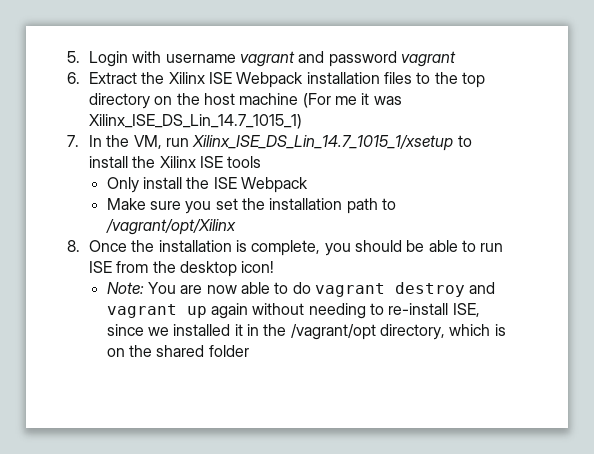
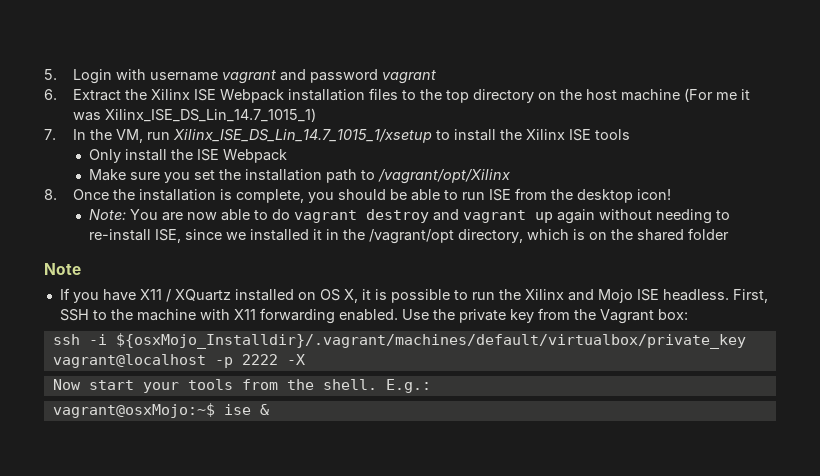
(249, 351) none -> [44,263,81,275] [59,288,768,303] [59,308,688,324] [52,333,746,349] [52,354,305,368] [52,379,431,393] [52,403,269,418] // Note // If you have X11 / XQuartz installed on OS X, it is possible to run the Xilinx and Mojo ISE headless. First, SSH to the machine with X11 forwarding enabled. Use the private key from the Vagrant box: // ssh -i ${osxMojo_Installdir}/.vagrant/machines/default/virtualbox/private_key vagrant@localhost -p 2222 -X // Now start your tools from the shell. E.g.: // vagrant@osxMojo:~$ ise &

